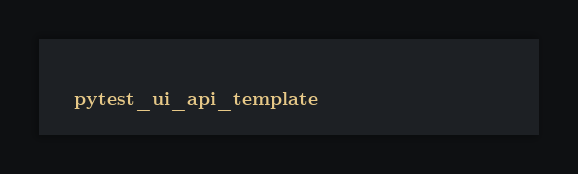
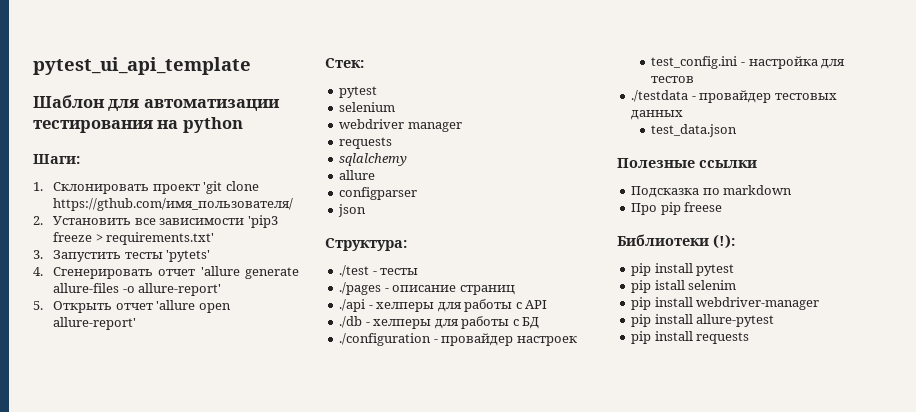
(318, 101) none -> [33,95,280,111] [33,117,243,133] [33,154,80,164] [33,181,259,194] [53,198,294,211] [33,215,278,228] [53,232,215,245] [33,250,211,262] [33,266,299,279] [53,283,222,296] [33,300,231,313] [53,317,137,330] [325,58,364,68] [339,86,378,98] [339,102,396,112] [339,119,462,132] [339,137,393,149] [339,153,408,166] [339,170,376,180] [339,187,418,200] [338,204,367,217] [325,238,407,251] [339,265,419,277] [339,282,515,295] [339,299,548,312] [339,316,540,329] [339,333,577,346] [651,56,846,69] [651,76,695,83] [631,90,837,103] [631,110,684,120] [651,124,738,137] [617,158,757,168] [631,185,793,198] [631,202,723,215] [617,234,735,249] [631,263,735,276] [631,280,737,293] [631,297,820,310] [631,314,775,327] [631,331,750,344] // Шаблон для автоматизации тестирования на python // Шаги: // 1. Склонировать проект 'git clone https://gthub.com/имя_пользователя/ // 2. Установить все зависимости 'pip3 freeze > requirements.txt' // 3. Запустить тесты 'pytets' // 4. Сгенерировать отчет 'allure generate allure-files -o allure-report' // 5. Открыть отчет 'allure open allure-report' // Стек: // pytest // selenium // webdriver manager // requests // sqlalchemy // allure // configparser // json // Структура: // ./test - тесты // ./pages - описание страниц // ./api - хелперы для работы с API // ./db - хелперы для работы с БД // ./configuration - провайдер настроек // test_config.ini - настройка для тестов // ./testdata - провайдер тестовых данных // test_data.json // Полезные ссылки // Подсказка по markdown // Про pip freese // Библиотеки (!): // pip install pytest // pip istall selenim // pip install webdriver-manager // pip install allure-pytest // pip install requests

